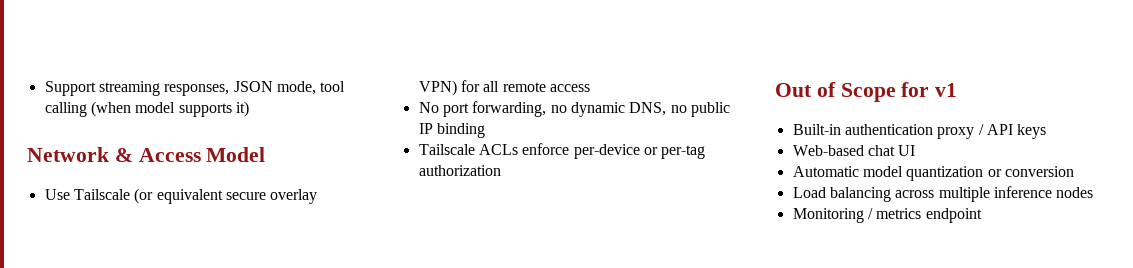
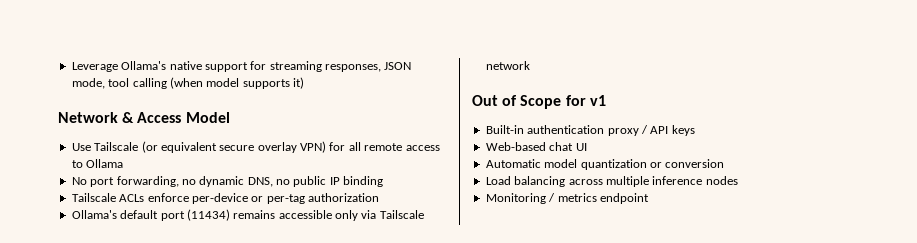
[44,81,96,96] Support -> [71,61,267,72] Leverage Ollama's native support for
(590, 88) none -> [71,159,124,168] to Ollama
(501, 170) none -> [71,209,424,221] [485,61,530,70] // Ollama's default port (11434) remains accessible only via Tailscale network

